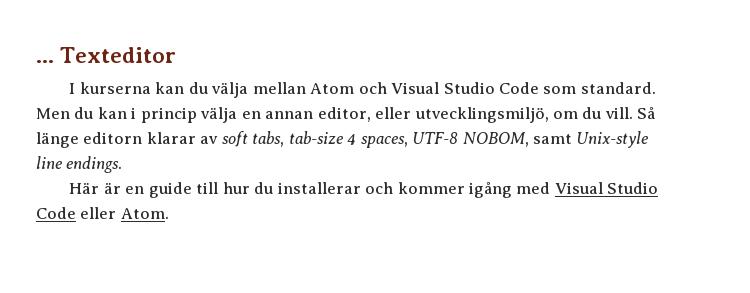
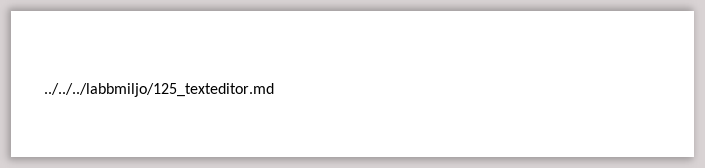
[36,47,177,63] [69,82,656,98] [36,107,656,123] [36,131,650,148] [36,156,123,173] [69,182,659,198] [36,207,169,219] ... Texteditor // I kurserna kan du välja mellan Atom och Visual Studio Code som standard. Men du kan i princip välja en annan editor, eller utvecklingsmiljö, om du vill. Så länge editorn klarar av soft tabs, tab-size 4 spaces, UTF-8 NOBOM, samt Unix-style line endings. // Här är en guide till hur du installerar och kommer igång med Visual Studio Code eller Atom. -> [44,83,274,97] ../../../labbmiljo/125_texteditor.md

